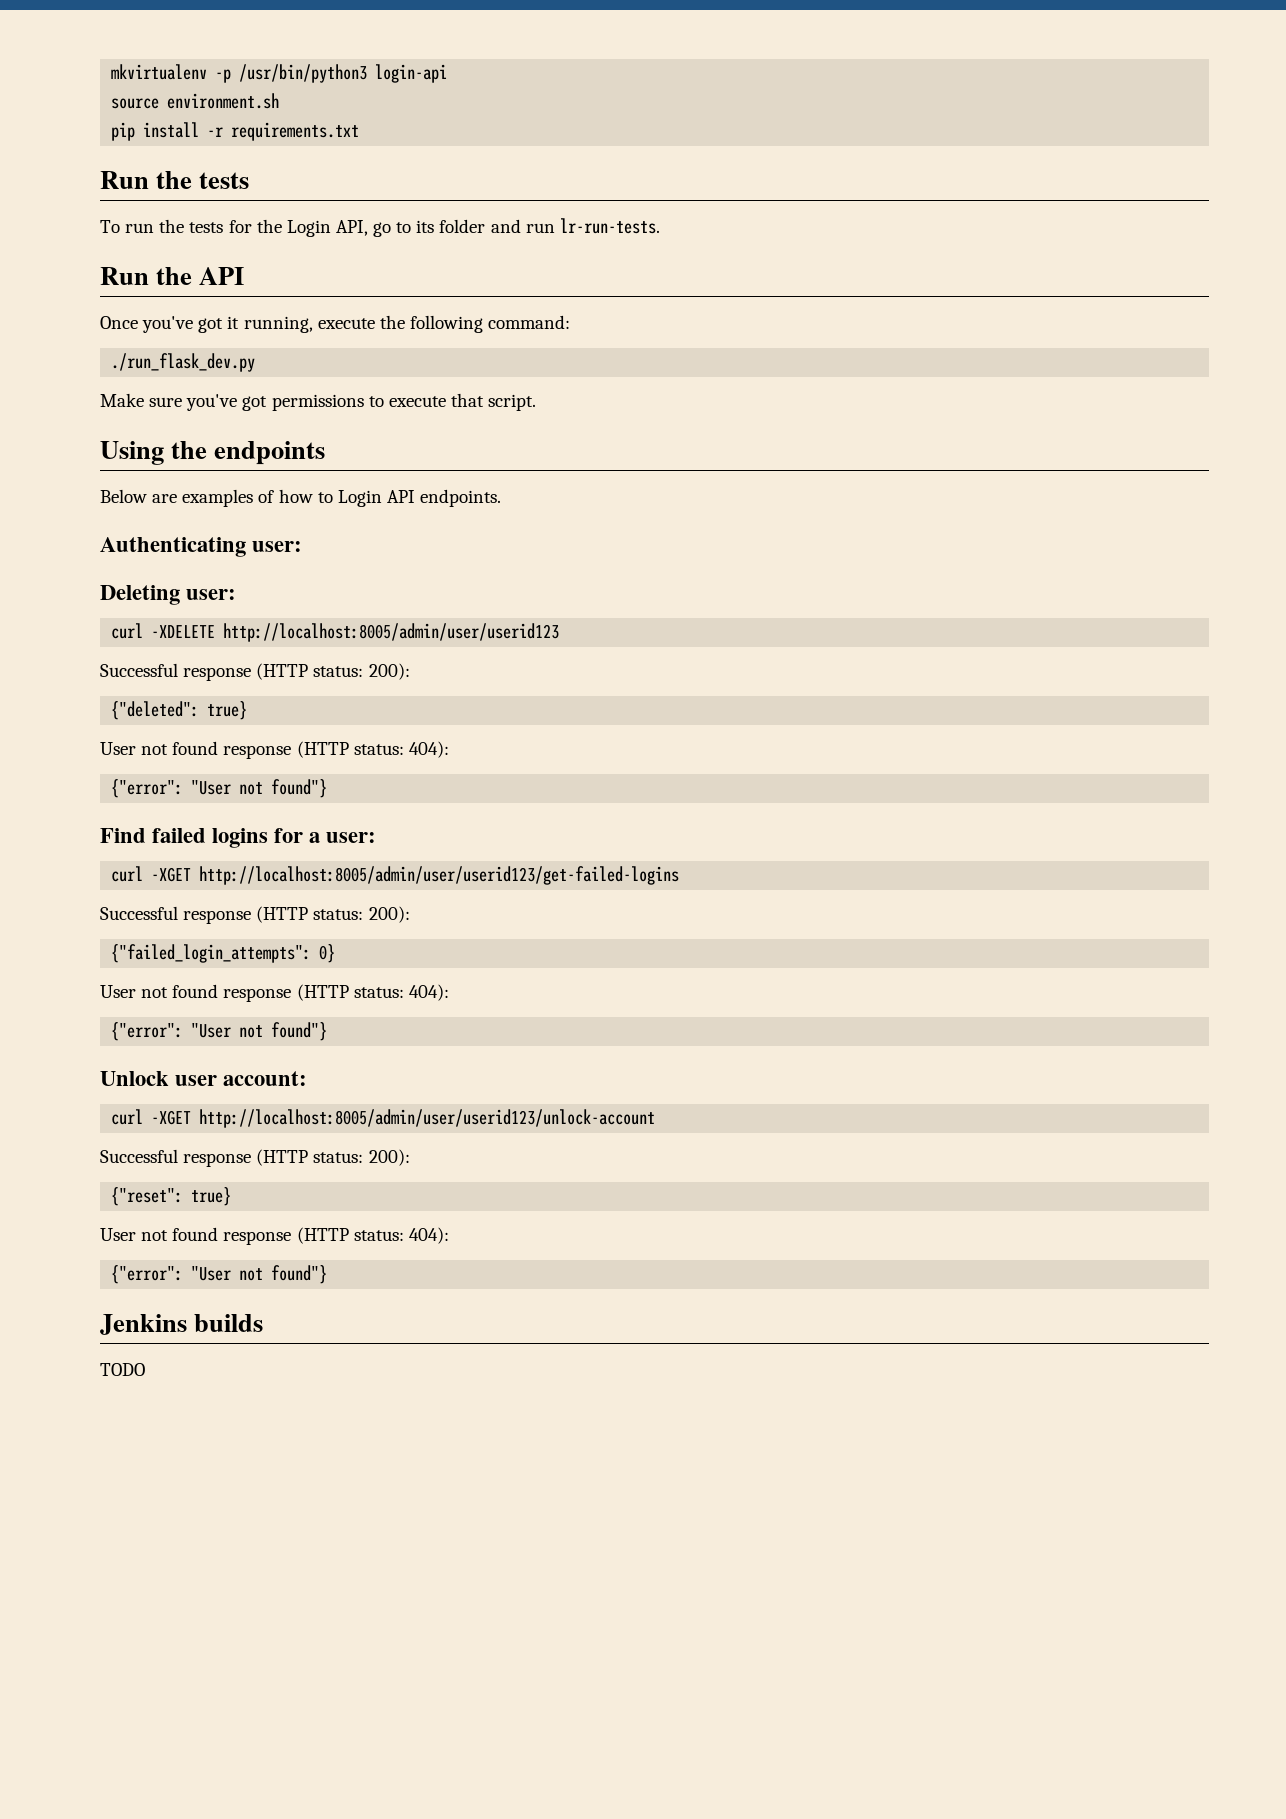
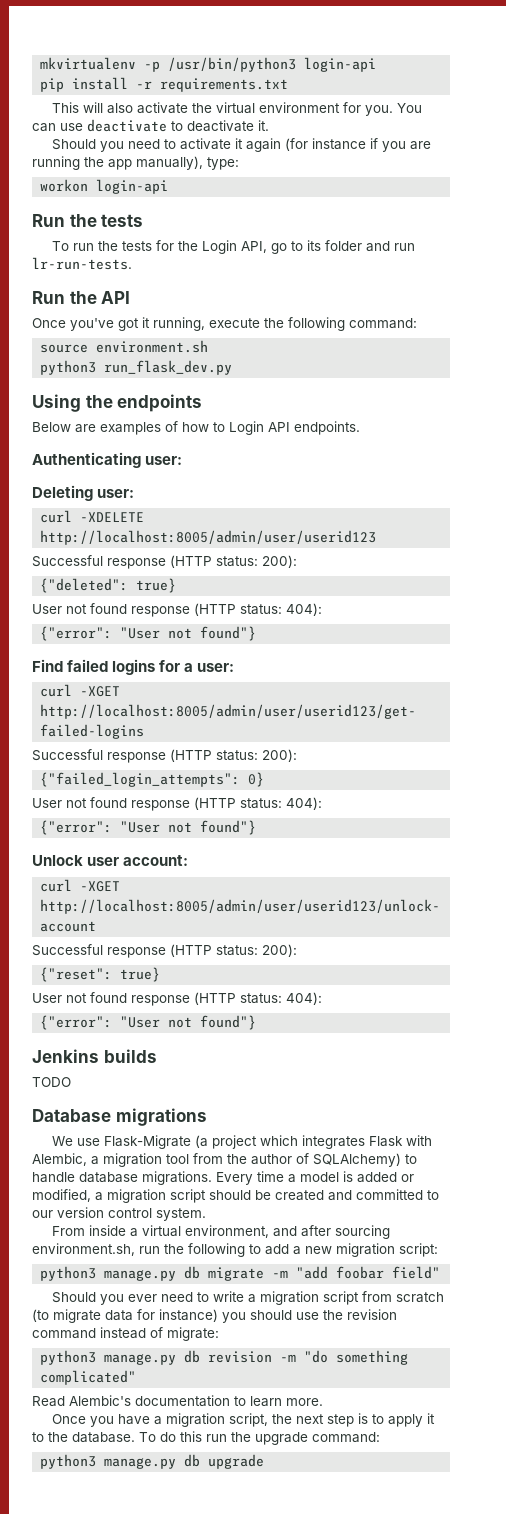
[111,93,280,109] // source environment.sh -> (377, 64) none
(360, 131) none -> [52,102,423,116] [32,119,269,132] [52,138,432,152] [32,156,239,170] [40,179,169,194] // This will also activate the virtual environment for you. You can use deactivate to deactivate it. // Should you need to activate it again (for instance if you are running the app manually), type: // workon login-api
[111,353,256,372] [100,393,537,411] ./run_flask_dev.py // Make sure you've got permissions to execute that script. -> [40,340,209,353] [40,360,233,375] source environment.sh // python3 run_flask_dev.py
(145, 1369) none -> [32,1108,207,1126] [52,1135,433,1149] [32,1153,417,1167] [32,1171,414,1185] [32,1189,439,1203] [32,1207,206,1221] [52,1225,391,1239] [32,1243,438,1257] [40,1266,441,1281] [52,1291,445,1305] [32,1309,397,1323] [32,1327,219,1341] [40,1350,409,1365] [40,1370,137,1385] [32,1395,323,1407] [52,1413,436,1427] [32,1431,380,1445] [40,1454,265,1469] // Database migrations // We use Flask-Migrate (a project which integrates Flask with Alembic, a migration tool from the author of SQLAlchemy) to handle database migrations. Every time a model is added or modified, a migration script should be created and committed to our version control system. // From inside a virtual environment, and after sourcing environment.sh, run the following to add a new migration script: // python3 manage.py db migrate -m "add foobar field" // Should you ever need to write a migration script from scratch (to migrate data for instance) you should use the revision command instead of migrate: // python3 manage.py db revision -m "do something complicated" // Read Alembic's documentation to learn more. // Once you have a migration script, the next step is to apply it to the database. To do this run the upgrade command: // python3 manage.py db upgrade

